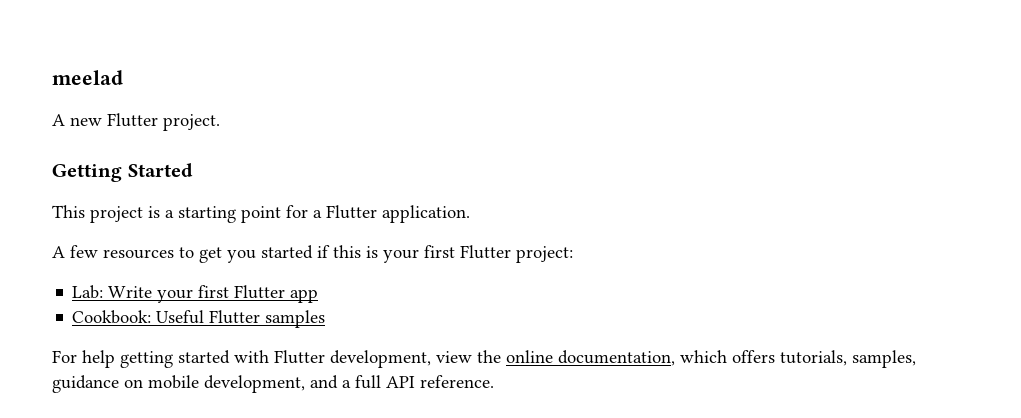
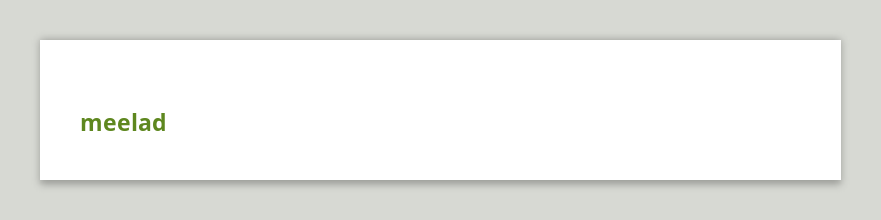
[52,113,220,131] [52,163,193,182] [52,205,470,223] [52,245,573,263] [72,285,319,303] [72,310,326,328] [52,350,916,368] [52,375,494,393] // A new Flutter project. // Getting Started // This project is a starting point for a Flutter application. // A few resources to get you started if this is your first Flutter project: // Lab: Write your first Flutter app // Cookbook: Useful Flutter samples // For help getting started with Flutter development, view the online documentation, which offers tutorials, samples, guidance on mobile development, and a full API reference. -> (167, 122) none

